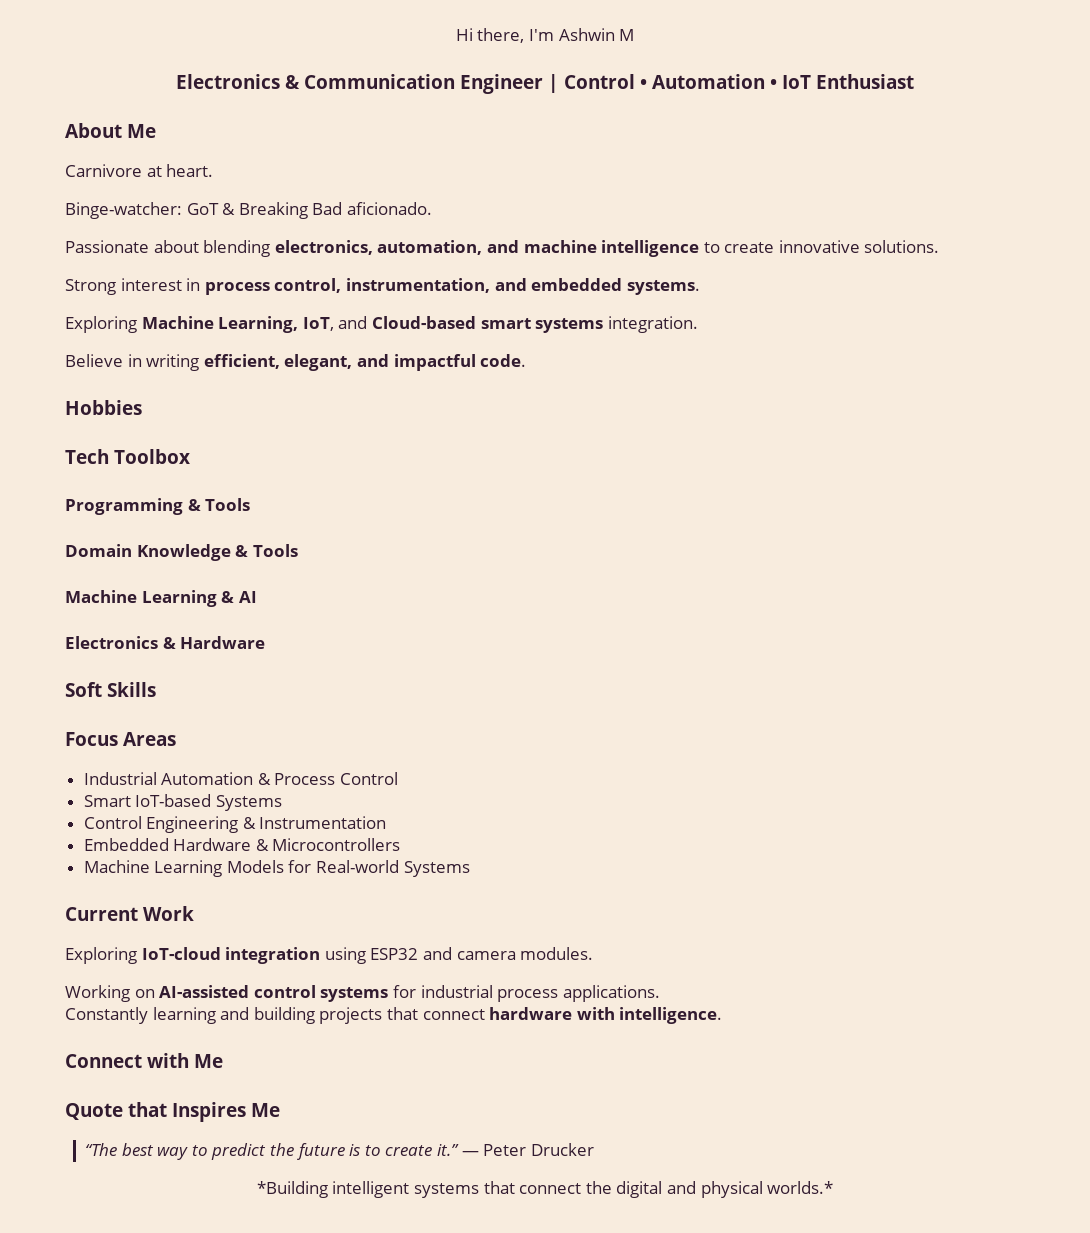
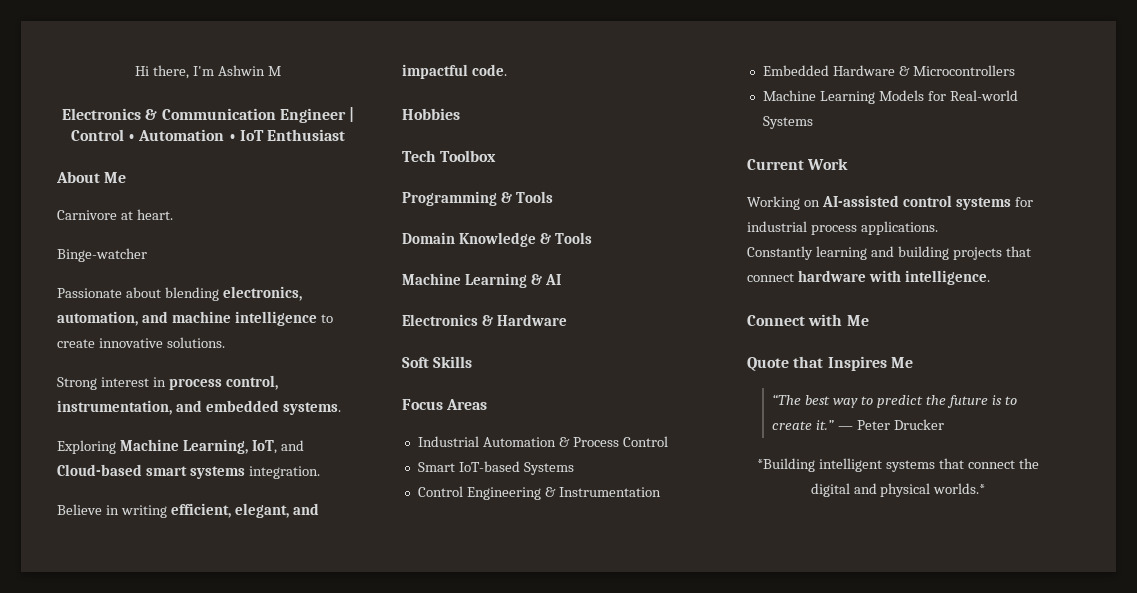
[65,202,432,219] Binge-watcher: GoT & Breaking Bad aficionado. -> [57,248,147,262] Binge-watcher
[65,947,594,964] // Exploring IoT-cloud integration using ESP32 and camera modules. -> (849, 164) none

